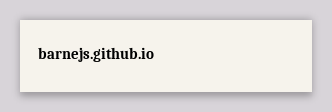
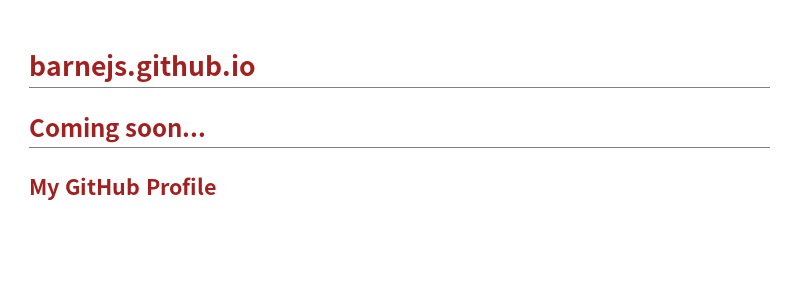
(154, 54) none -> [29,117,207,143] [29,177,216,200] // Coming soon... // My GitHub Profile

